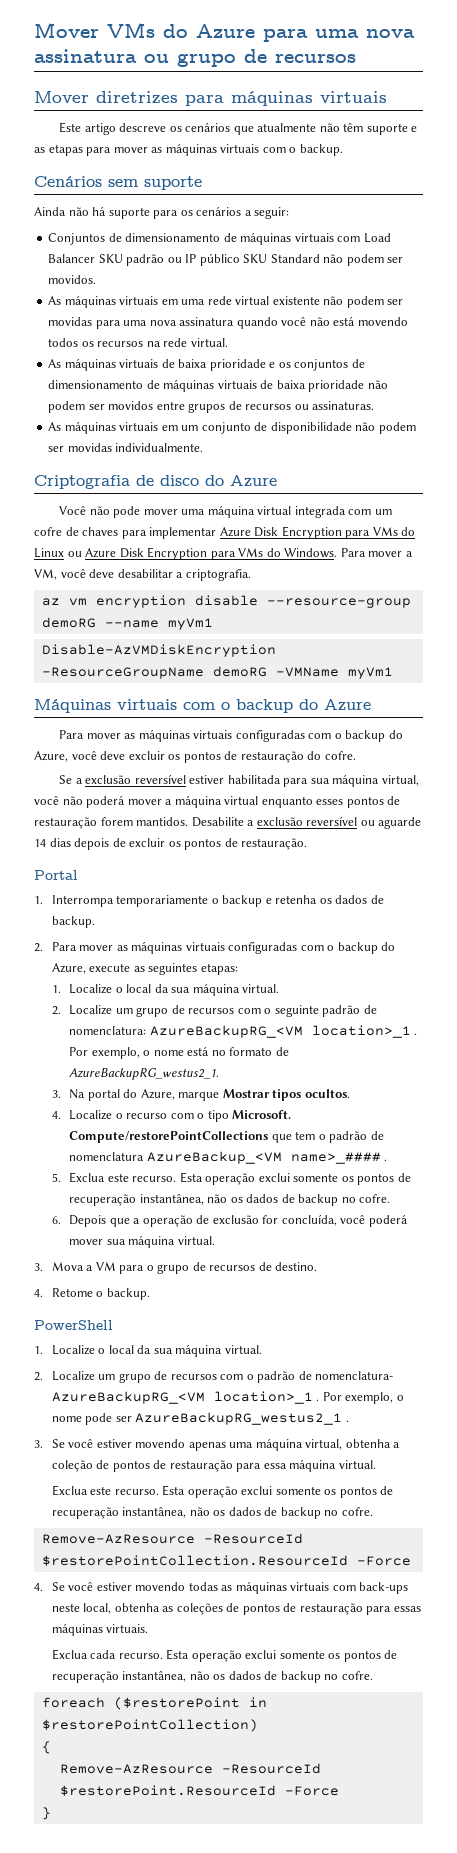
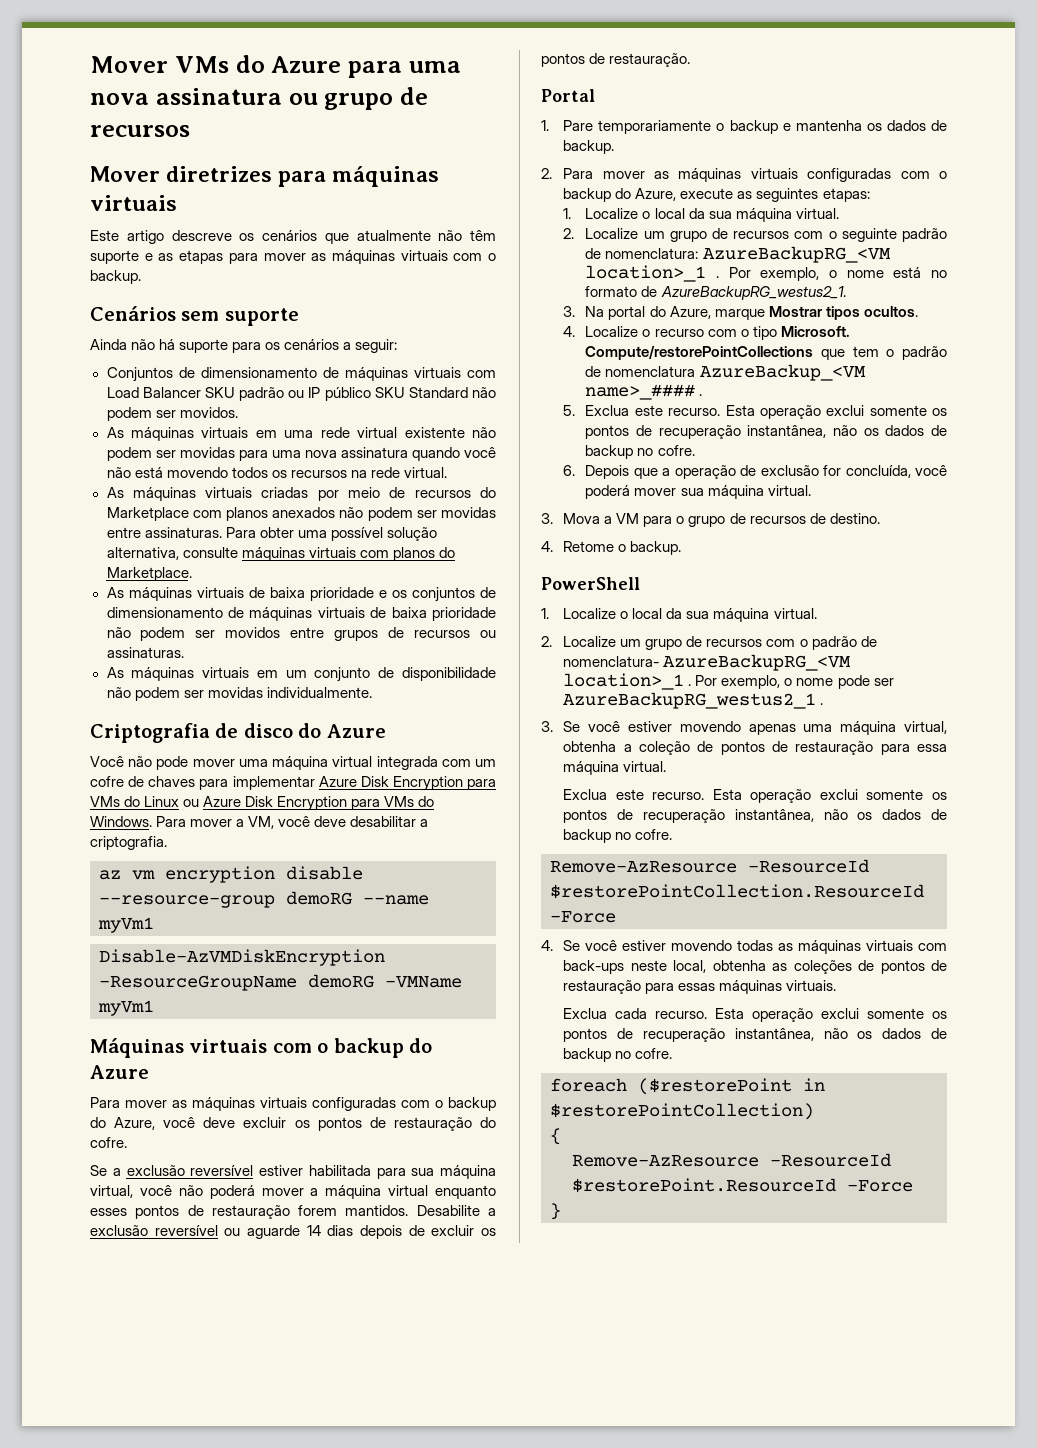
(228, 342) none -> [106,487,496,501] [106,507,497,521] [106,527,437,541] [106,547,455,561] [106,567,192,581] // As máquinas virtuais criadas por meio de recursos do Marketplace com planos anexados não podem ser movidas entre assinaturas. Para obter uma possível solução alternativa, consulte máquinas virtuais com planos do Marketplace.
[51,895,114,907] Interrompa -> [563,120,594,131] Pare
[275,895,318,904] retenha -> [795,120,862,131] mantenha

